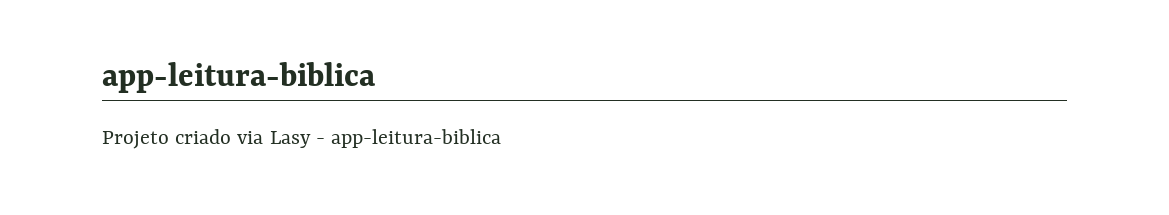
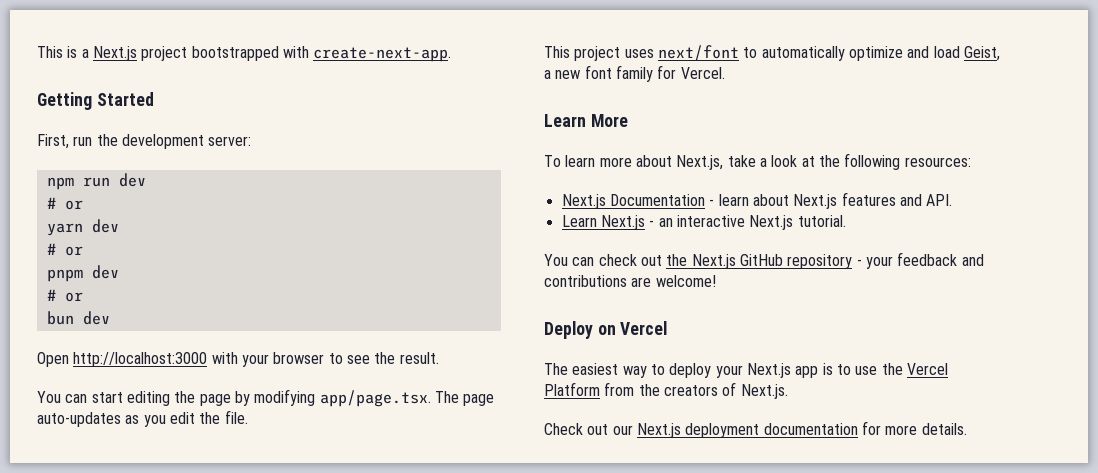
[102,62,375,93] [102,129,502,149] app-leitura-biblica // Projeto criado via Lasy - app-leitura-biblica -> [37,46,452,62] [37,92,154,110] [37,134,252,149] [46,173,146,190] [46,197,83,210] [46,219,119,236] [46,243,83,256] [46,265,119,282] [46,289,83,302] [46,311,110,325] [37,352,439,367] [37,389,495,407] [37,410,248,427] [544,45,1000,61] [544,65,725,82] [544,114,628,127] [544,153,971,170] [561,192,953,209] [561,215,846,230] [544,252,984,269] [544,275,716,287] [544,321,668,339] [544,363,948,378] [544,382,788,399] [544,421,967,438] This is a Next.js project bootstrapped with create-next-app. // Getting Started // First, run the development server: // npm run dev // # or // yarn dev // # or // pnpm dev // # or // bun dev // Open http://localhost:3000 with your browser to see the result. // You can start editing the page by modifying app/page.tsx. The page auto-updates as you edit the file. // This project uses next/font to automatically optimize and load Geist, a new font family for Vercel. // Learn More // To learn more about Next.js, take a look at the following resources: // Next.js Documentation - learn about Next.js features and API. // Learn Next.js - an interactive Next.js tutorial. // You can check out the Next.js GitHub repository - your feedback and contributions are welcome! // Deploy on Vercel // The easiest way to deploy your Next.js app is to use the Vercel Platform from the creators of Next.js. // Check out our Next.js deployment documentation for more details.

